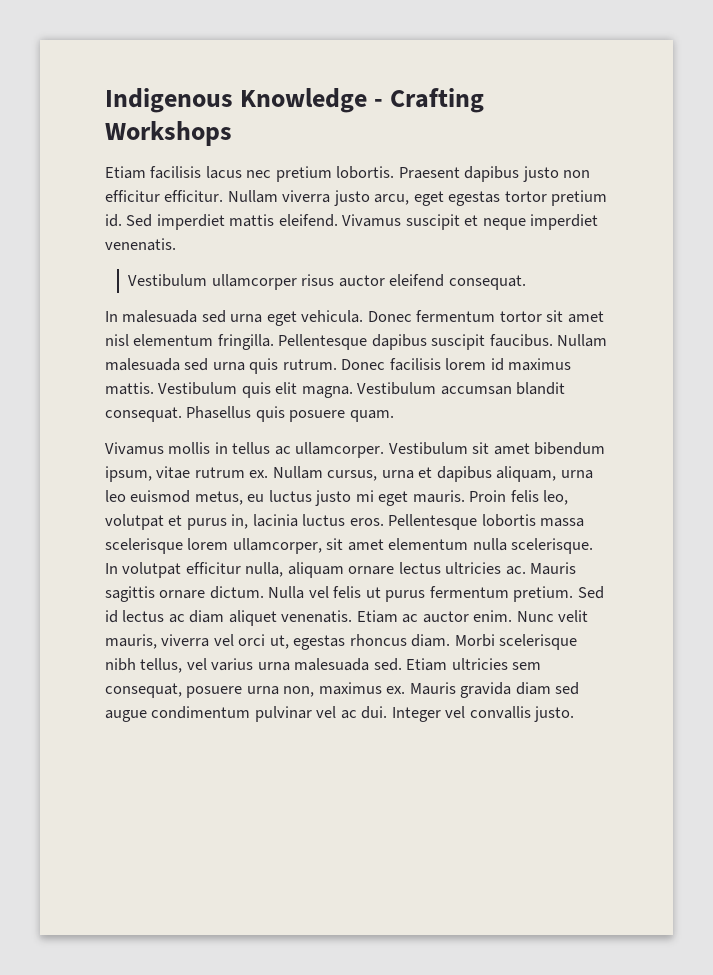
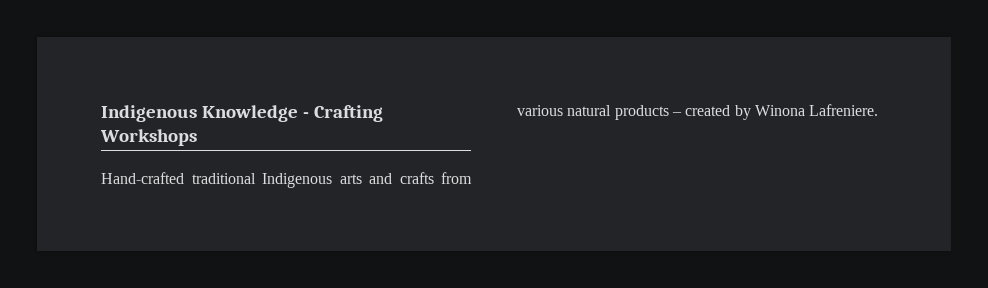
[105,166,591,182] [105,190,608,206] [105,214,599,230] [105,238,176,251] [128,274,526,290] [105,310,604,326] [105,334,608,350] [105,358,572,374] [105,382,566,398] [105,406,394,422] [105,442,606,458] [105,466,593,482] [105,490,569,506] [105,514,585,530] [105,538,594,554] [105,562,577,578] [105,586,604,602] [105,610,589,626] [105,634,578,650] [105,658,542,673] [105,682,580,698] [105,706,575,722] Etiam facilisis lacus nec pretium lobortis. Praesent dapibus justo non efficitur efficitur. Nullam viverra justo arcu, eget egestas tortor pretium id. Sed imperdiet mattis eleifend. Vivamus suscipit et neque imperdiet venenatis. // Vestibulum ullamcorper risus auctor eleifend consequat. // In malesuada sed urna eget vehicula. Donec fermentum tortor sit amet nisl elementum fringilla. Pellentesque dapibus suscipit faucibus. Nullam malesuada sed urna quis rutrum. Donec facilisis lorem id maximus mattis. Vestibulum quis elit magna. Vestibulum accumsan blandit consequat. Phasellus quis posuere quam. // Vivamus mollis in tellus ac ullamcorper. Vestibulum sit amet bibendum ipsum, vitae rutrum ex. Nullam cursus, urna et dapibus aliquam, urna leo euismod metus, eu luctus justo mi eget mauris. Proin felis leo, volutpat et purus in, lacinia luctus eros. Pellentesque lobortis massa scelerisque lorem ullamcorper, sit amet elementum nulla scelerisque. In volutpat efficitur nulla, aliquam ornare lectus ultricies ac. Mauris sagittis ornare dictum. Nulla vel felis ut purus fermentum pretium. Sed id lectus ac diam aliquet venenatis. Etiam ac auctor enim. Nunc velit mauris, viverra vel orci ut, egestas rhoncus diam. Morbi scelerisque nibh tellus, vel varius urna malesuada sed. Etiam ultricies sem consequat, posuere urna non, maximus ex. Mauris gravida diam sed augue condimentum pulvinar vel ac dui. Integer vel convallis justo. -> [101,172,472,188] [517,104,879,120] Hand-crafted traditional Indigenous arts and crafts from various natural products – created by Winona Lafreniere.

